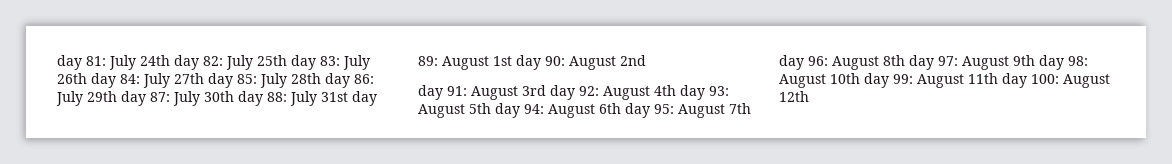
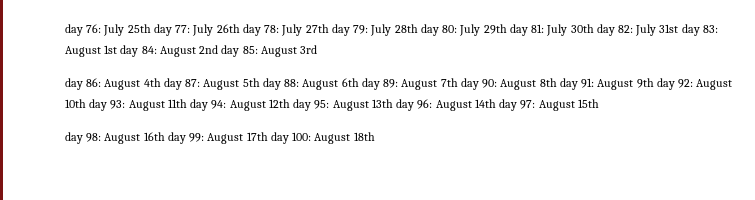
[57,55,82,70] day -> [65,24,528,36] day 76: July 25th day 77: July 26th day 78: July 27th day 79: July 28th day 80: July 29th day
[140,55,170,66] 24th -> [570,24,594,33] 30th
[257,55,287,66] 25th -> [659,24,679,33] 31st
[343,55,370,70] [57,73,374,88] [56,91,348,106] July 26th day 84: July 27th day 85: July 28th day 86: July 29th day 87: July 30th day 88: July 31st -> [65,45,318,57] [65,78,359,90] August 1st day 84: August 2nd day 85: August 3rd // day 86: August 4th day 87: August 5th day 88: August 6th
[493,56,512,66] 1st -> [440,78,458,87] 7th
[620,55,646,66] 2nd // -> [539,78,557,87] 8th
[522,85,546,96] 3rd -> [636,78,654,88] 9th
[654,85,676,96] 4th -> [65,99,86,108] 10th
[469,103,491,114] 5th -> [167,99,187,108] 11th
[599,103,621,114] 6th -> [268,99,290,108] 12th
[729,103,751,114] 7th -> [371,99,393,108] 13th
[883,55,905,66] 8th -> [474,99,496,108] 14th
[1013,55,1035,66] 9th -> [577,99,599,108] 15th //
[830,73,860,84] 10th -> [143,132,165,141] 16th
[968,73,998,84] 11th -> [246,132,268,141] 17th
[779,91,809,102] 12th -> [353,132,375,141] 18th

